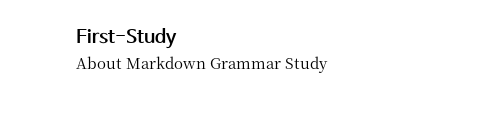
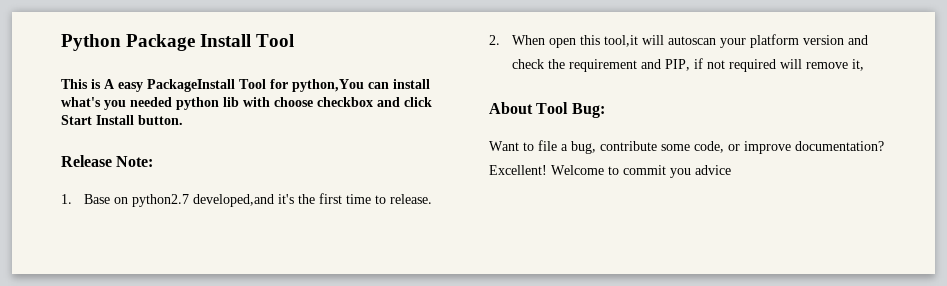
[76,28,177,49] [76,56,329,73] First-Study // About Markdown Grammar Study -> [61,34,295,51] [61,79,430,92] [61,97,432,110] [61,115,183,125] [61,155,154,167] [61,193,433,207] [489,34,869,48] [512,58,865,72] [489,102,605,118] [489,140,884,154] [489,165,731,178] Python Package Install Tool // This is A easy PackageInstall Tool for python,You can install what's you needed python lib with choose checkbox and click Start Install button. // Release Note: // 1. Base on python2.7 developed,and it's the first time to release. // 2. When open this tool,it will autoscan your platform version and check the requirement and PIP, if not required will remove it, // About Tool Bug: // Want to file a bug, contribute some code, or improve documentation? Excellent! Welcome to commit you advice

